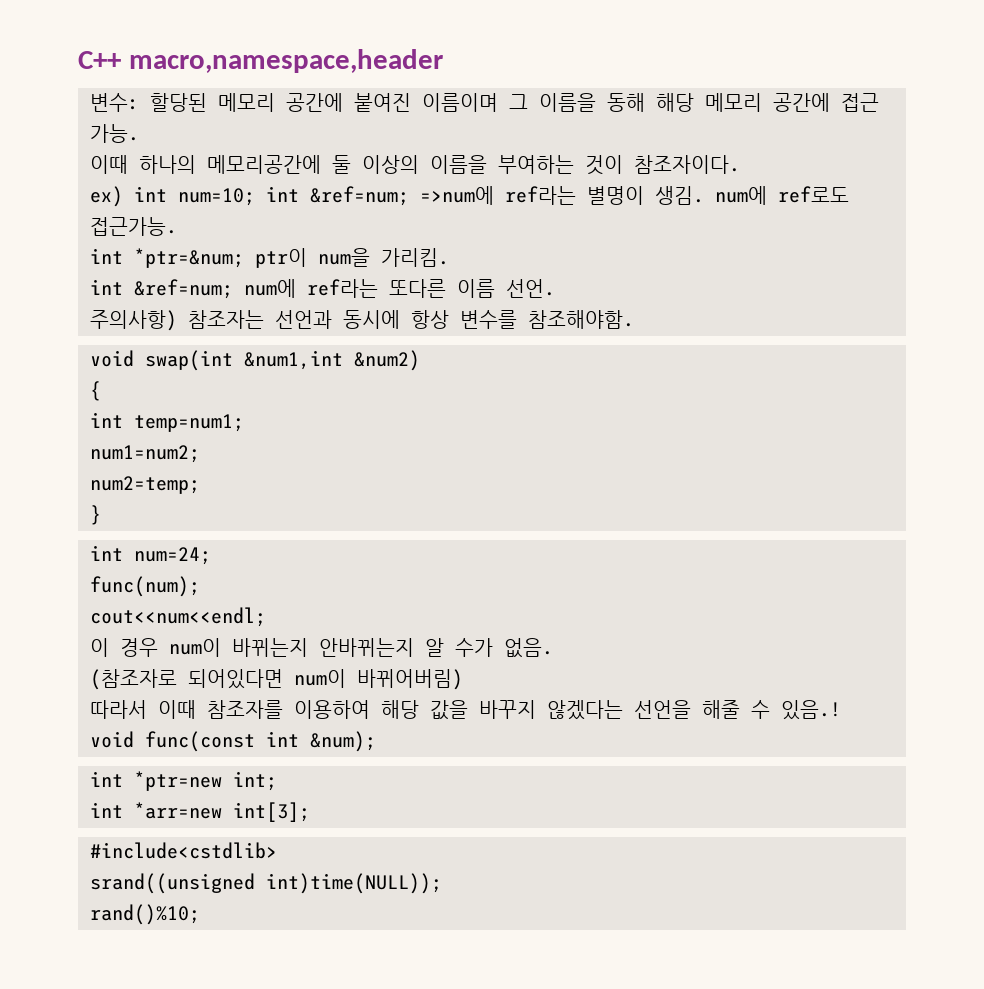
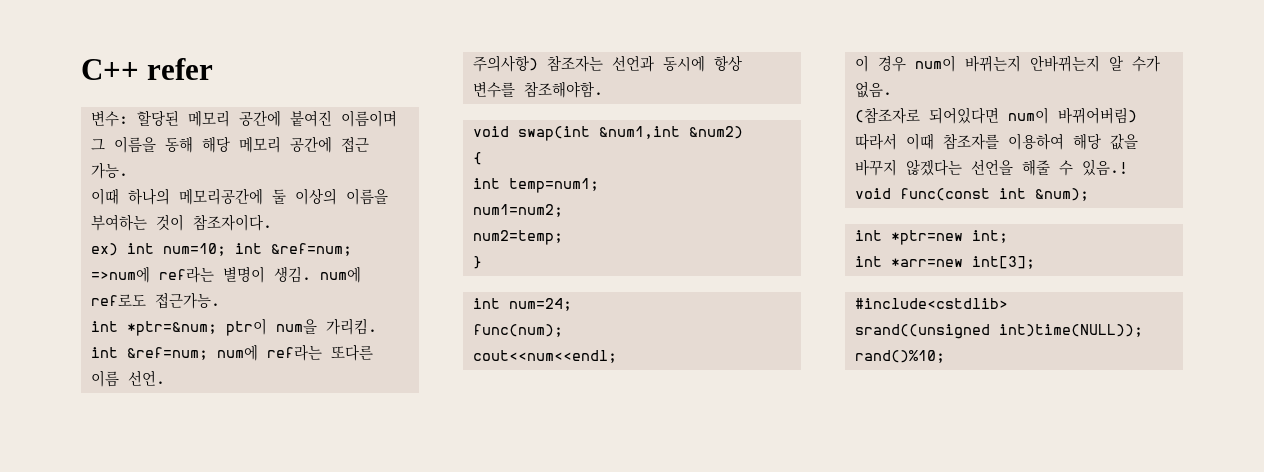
[128,49,443,73] macro,namespace,header -> [147,58,214,80] refer

